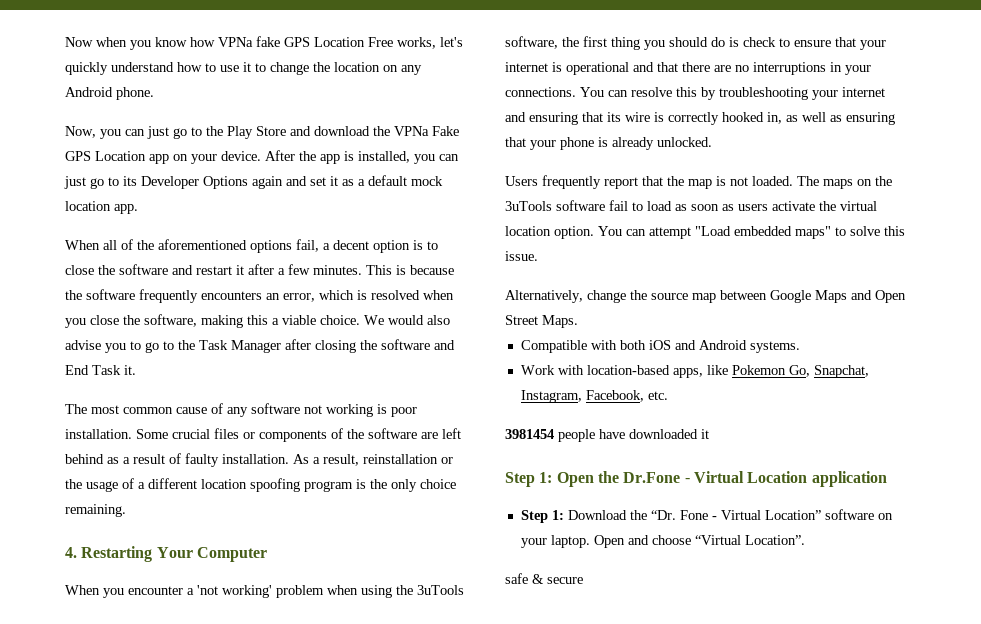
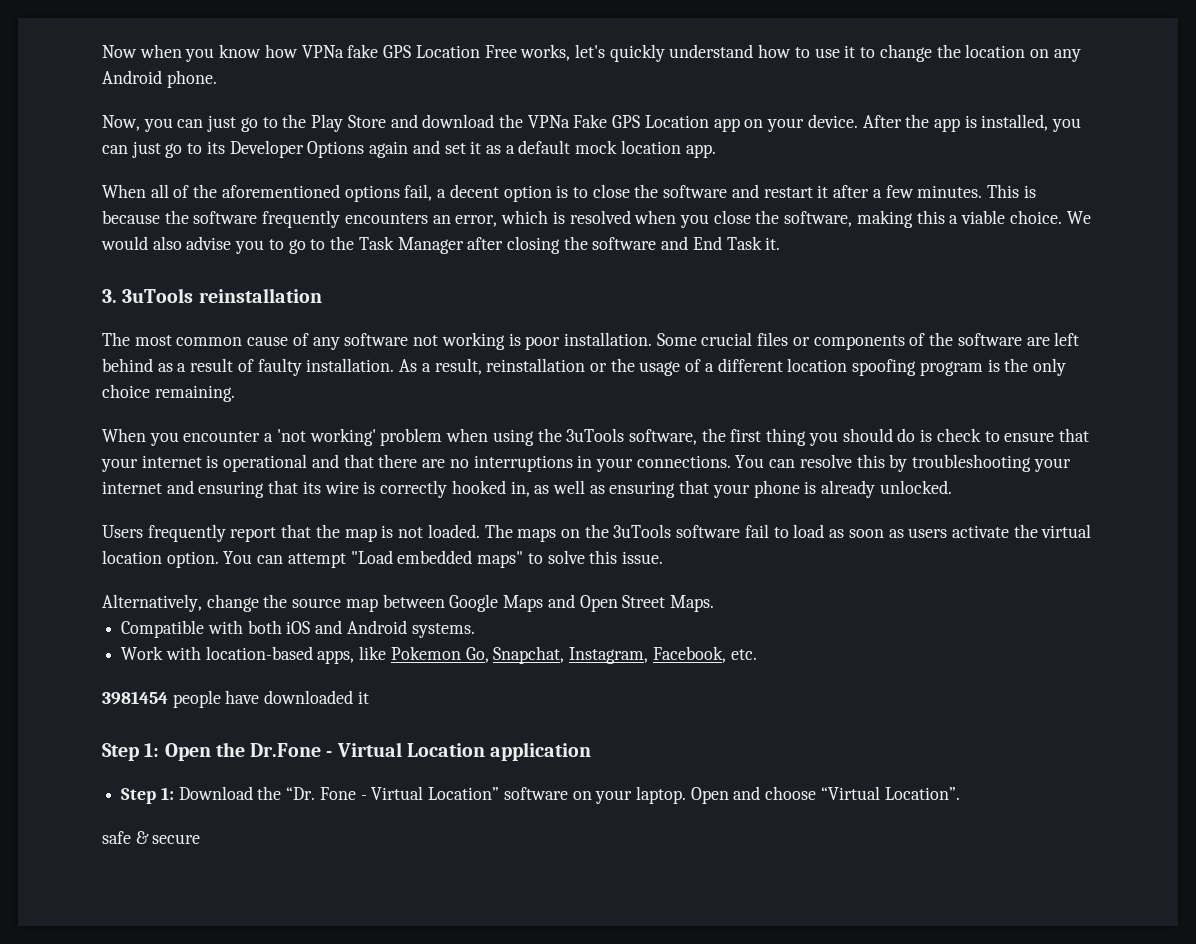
(136, 370) none -> [102,288,322,303] // 3. 3uTools reinstallation
[65,546,267,562] // 4. Restarting Your Computer -> (235, 393) none

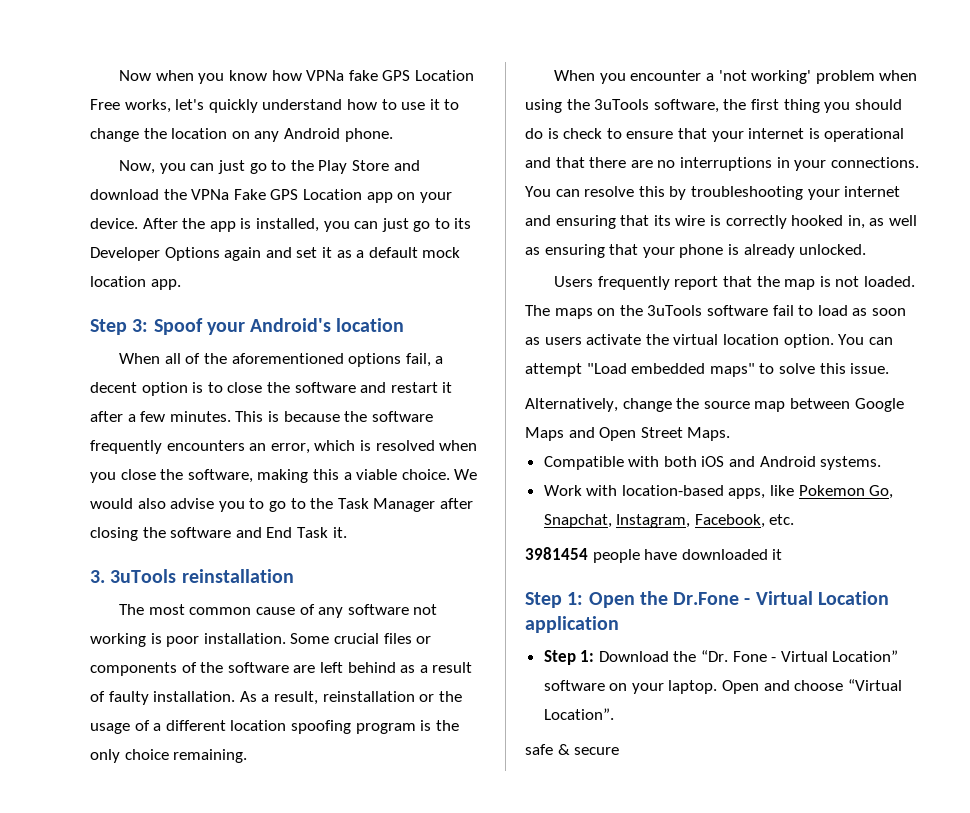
(716, 151) none -> [90,318,405,335] // Step 3: Spoof your Android's location

